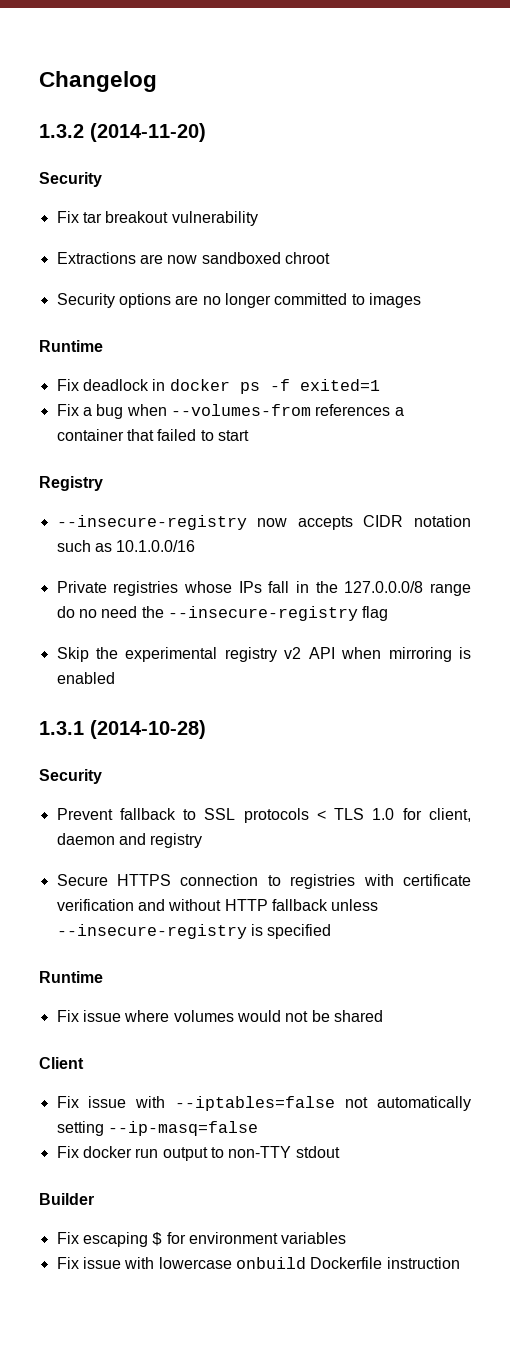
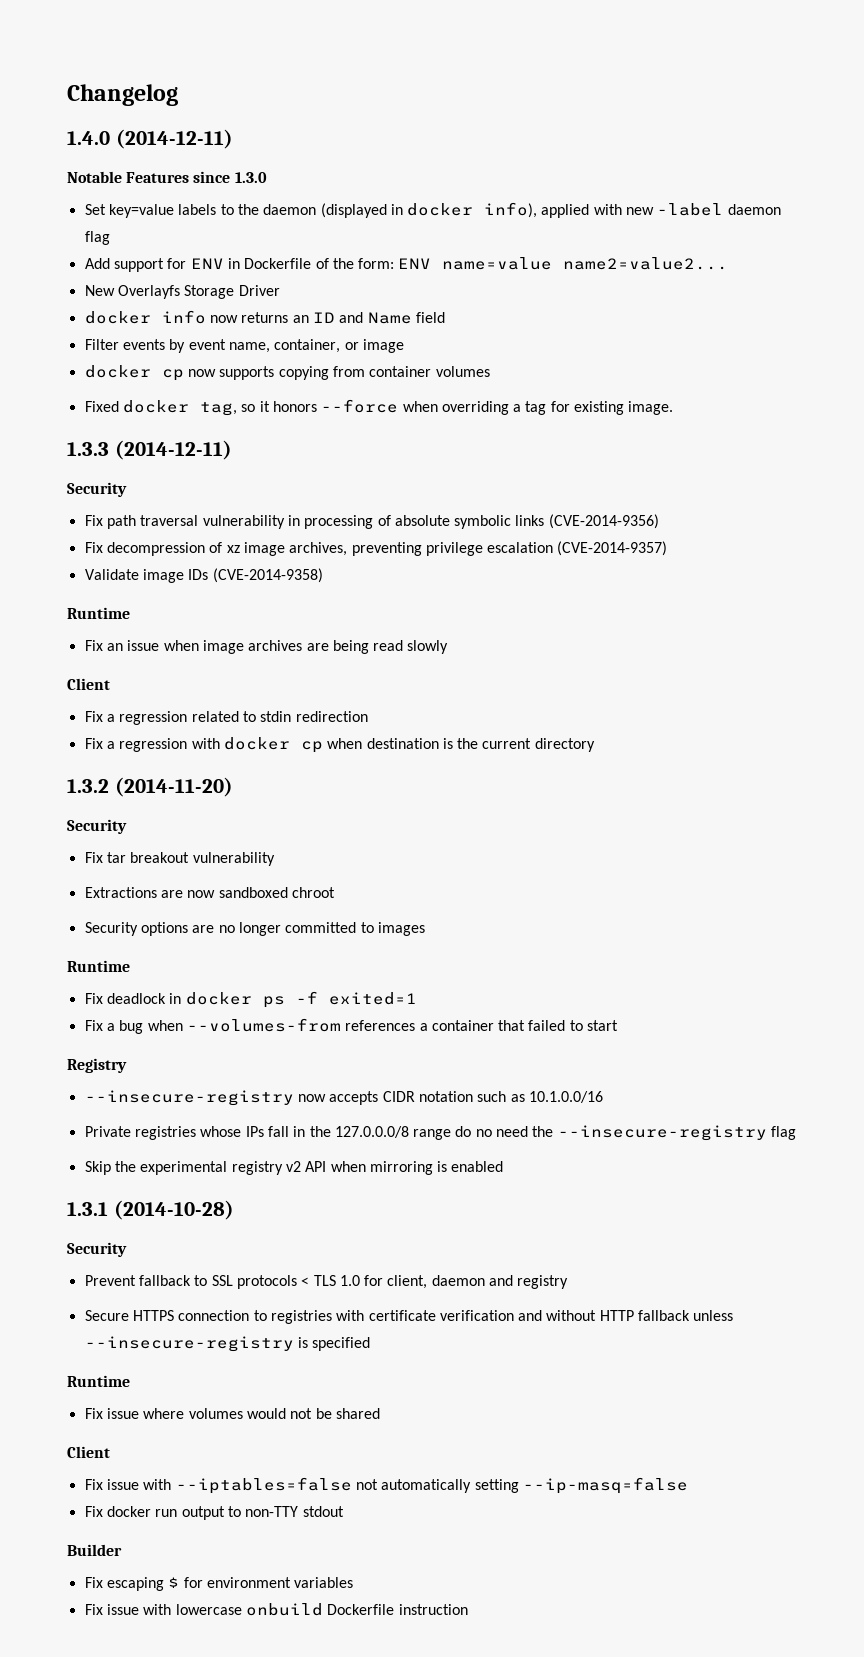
(157, 81) none -> [67,129,233,149] [67,171,267,183] [84,202,781,218] [84,231,110,245] [84,257,729,272] [84,285,280,299] [84,310,445,324] [84,339,404,353] [84,365,490,381] [84,399,674,416] [67,440,232,460] [67,482,127,497] [84,514,659,529] [84,541,668,556] [84,568,323,583] [67,607,130,619] [84,640,449,654] [67,678,110,690] [84,711,368,725] [84,737,595,753] // 1.4.0 (2014-12-11) // Notable Features since 1.3.0 // Set key=value labels to the daemon (displayed in docker info), applied with new -label daemon flag // Add support for ENV in Dockerfile of the form: ENV name=value name2=value2... // New Overlayfs Storage Driver // docker info now returns an ID and Name field // Filter events by event name, container, or image // docker cp now supports copying from container volumes // Fixed docker tag, so it honors --force when overriding a tag for existing image. // 1.3.3 (2014-12-11) // Security // Fix path traversal vulnerability in processing of absolute symbolic links (CVE-2014-9356) // Fix decompression of xz image archives, preventing privilege escalation (CVE-2014-9357) // Validate image IDs (CVE-2014-9358) // Runtime // Fix an issue when image archives are being read slowly // Client // Fix a regression related to stdin redirection // Fix a regression with docker cp when destination is the current directory

